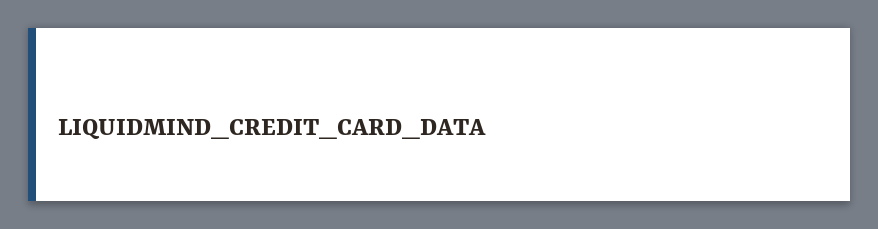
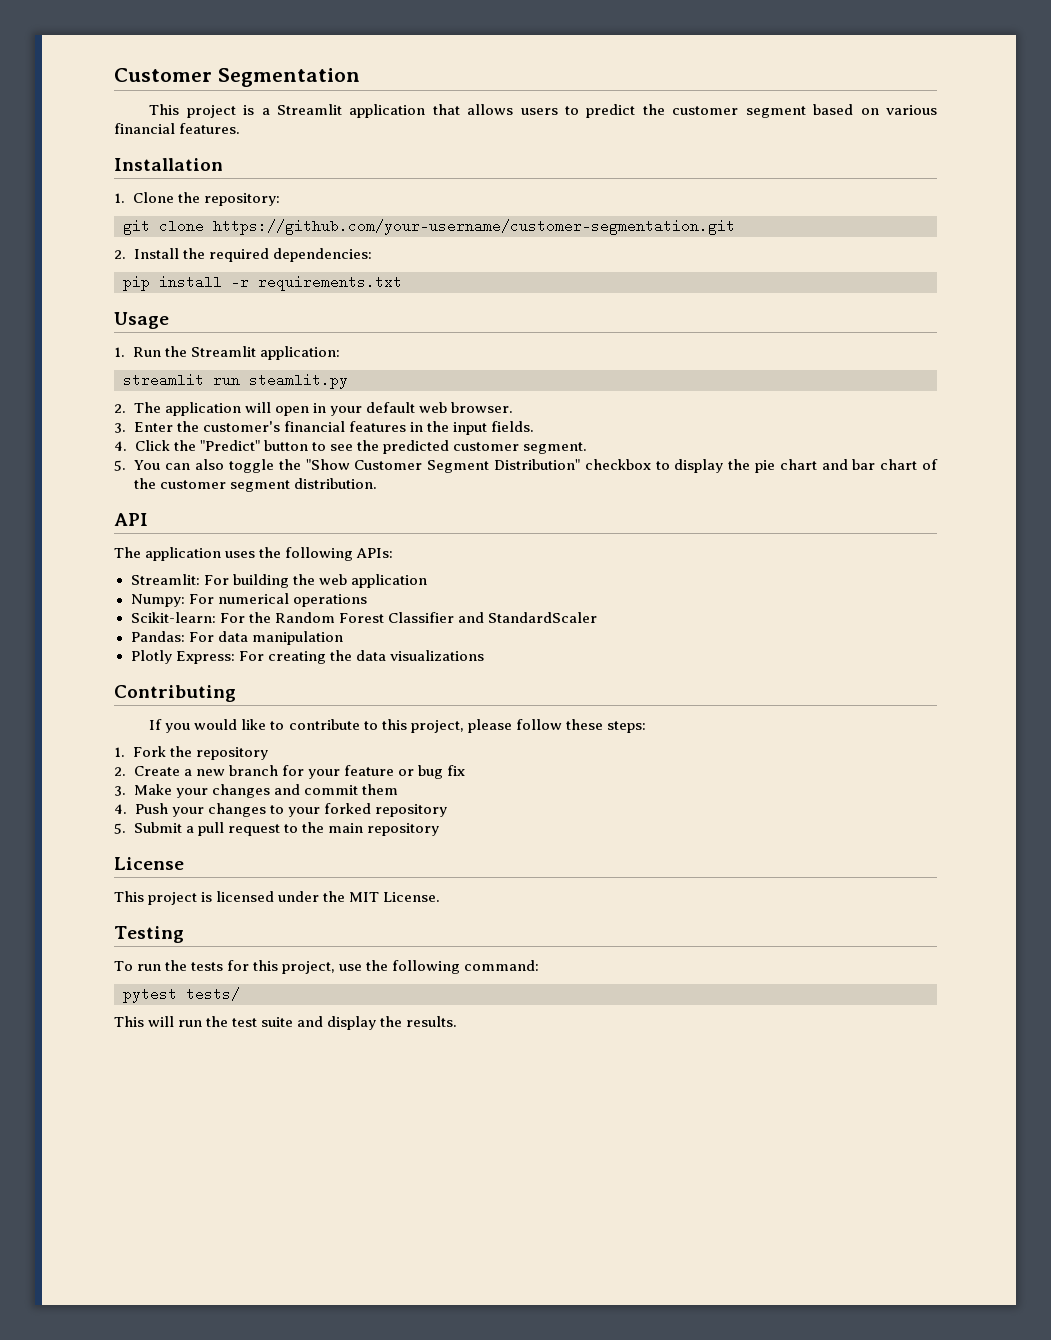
[58,119,486,139] LIQUIDMIND_CREDIT_CARD_DATA -> [114,68,360,87] [149,104,938,118] [114,123,241,134] [114,158,223,171] [114,192,281,206] [123,219,735,235] [114,248,372,262] [123,275,402,291] [114,312,169,329] [114,346,341,360] [123,373,348,389] [114,402,513,416] [114,421,534,435] [114,440,587,454] [114,459,938,473] [133,478,377,492] [114,513,148,526] [114,547,394,561] [130,574,427,588] [130,593,367,607] [130,612,597,623] [130,631,343,645] [130,650,484,664] [114,685,236,702] [149,719,646,733] [114,746,269,760] [114,765,465,779] [114,784,398,798] [114,803,447,817] [114,822,439,836] [114,857,184,870] [114,891,441,905] [114,926,184,943] [114,960,540,974] [123,987,240,1003] [114,1016,458,1030] Customer Segmentation // This project is a Streamlit application that allows users to predict the customer segment based on various financial features. // Installation // 1. Clone the repository: // git clone https://github.com/your-username/customer-segmentation.git // 2. Install the required dependencies: // pip install -r requirements.txt // Usage // 1. Run the Streamlit application: // streamlit run steamlit.py // 2. The application will open in your default web browser. // 3. Enter the customer's financial features in the input fields. // 4. Click the "Predict" button to see the predicted customer segment. // 5. You can also toggle the "Show Customer Segment Distribution" checkbox to display the pie chart and bar chart of the customer segment distribution. // API // The application uses the following APIs: // Streamlit: For building the web application // Numpy: For numerical operations // Scikit-learn: For the Random Forest Classifier and StandardScaler // Pandas: For data manipulation // Plotly Express: For creating the data visualizations // Contributing // If you would like to contribute to this project, please follow these steps: // 1. Fork the repository // 2. Create a new branch for your feature or bug fix // 3. Make your changes and commit them // 4. Push your changes to your forked repository // 5. Submit a pull request to the main repository // License // This project is licensed under the MIT License. // Testing // To run the tests for this project, use the following command: // pytest tests/ // This will run the test suite and display the results.

